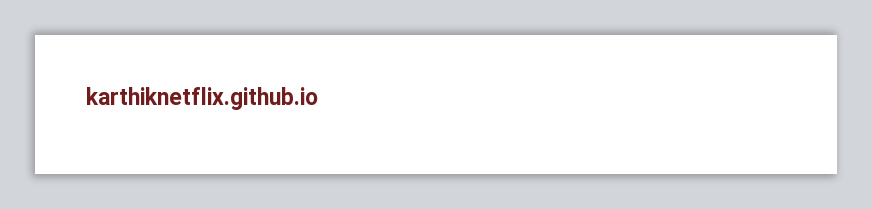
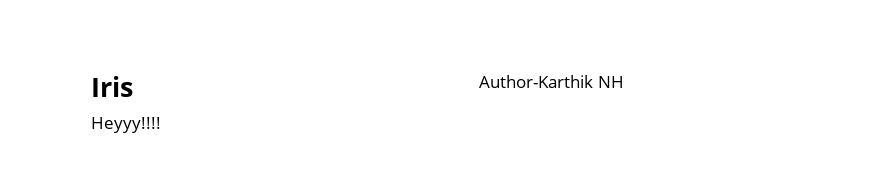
[86,87,318,110] karthiknetflix.github.io -> [91,76,133,97] [91,117,161,133] [479,75,624,88] Iris // Heyyy!!!! // Author-Karthik NH

